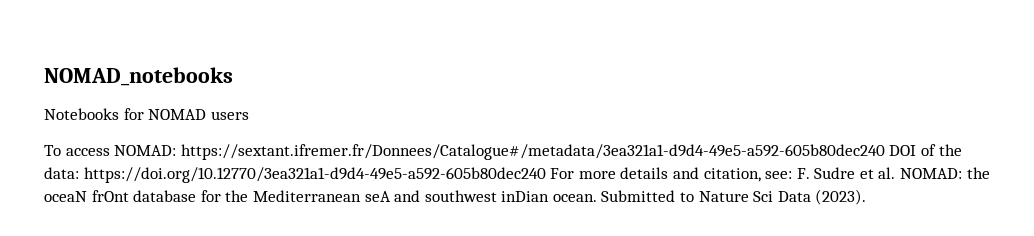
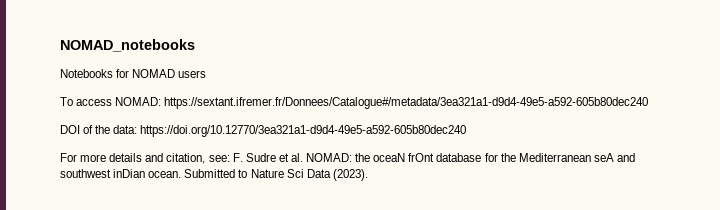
(885, 152) none -> (649, 103) //
(546, 175) none -> (467, 131) //

